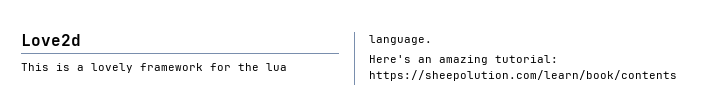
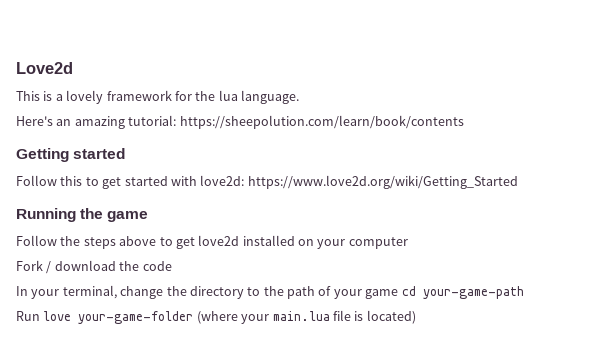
(677, 75) none -> [16,148,126,162] [16,175,518,189] [16,208,149,222] [16,235,408,249] [16,260,172,274] [16,285,524,299] [16,310,416,324] // Getting started // Follow this to get started with love2d: https://www.love2d.org/wiki/Getting_Started // Running the game // Follow the steps above to get love2d installed on your computer // Fork / download the code // In your terminal, change the directory to the path of your game cd your-game-path // Run love your-game-folder (where your main.lua file is located)

